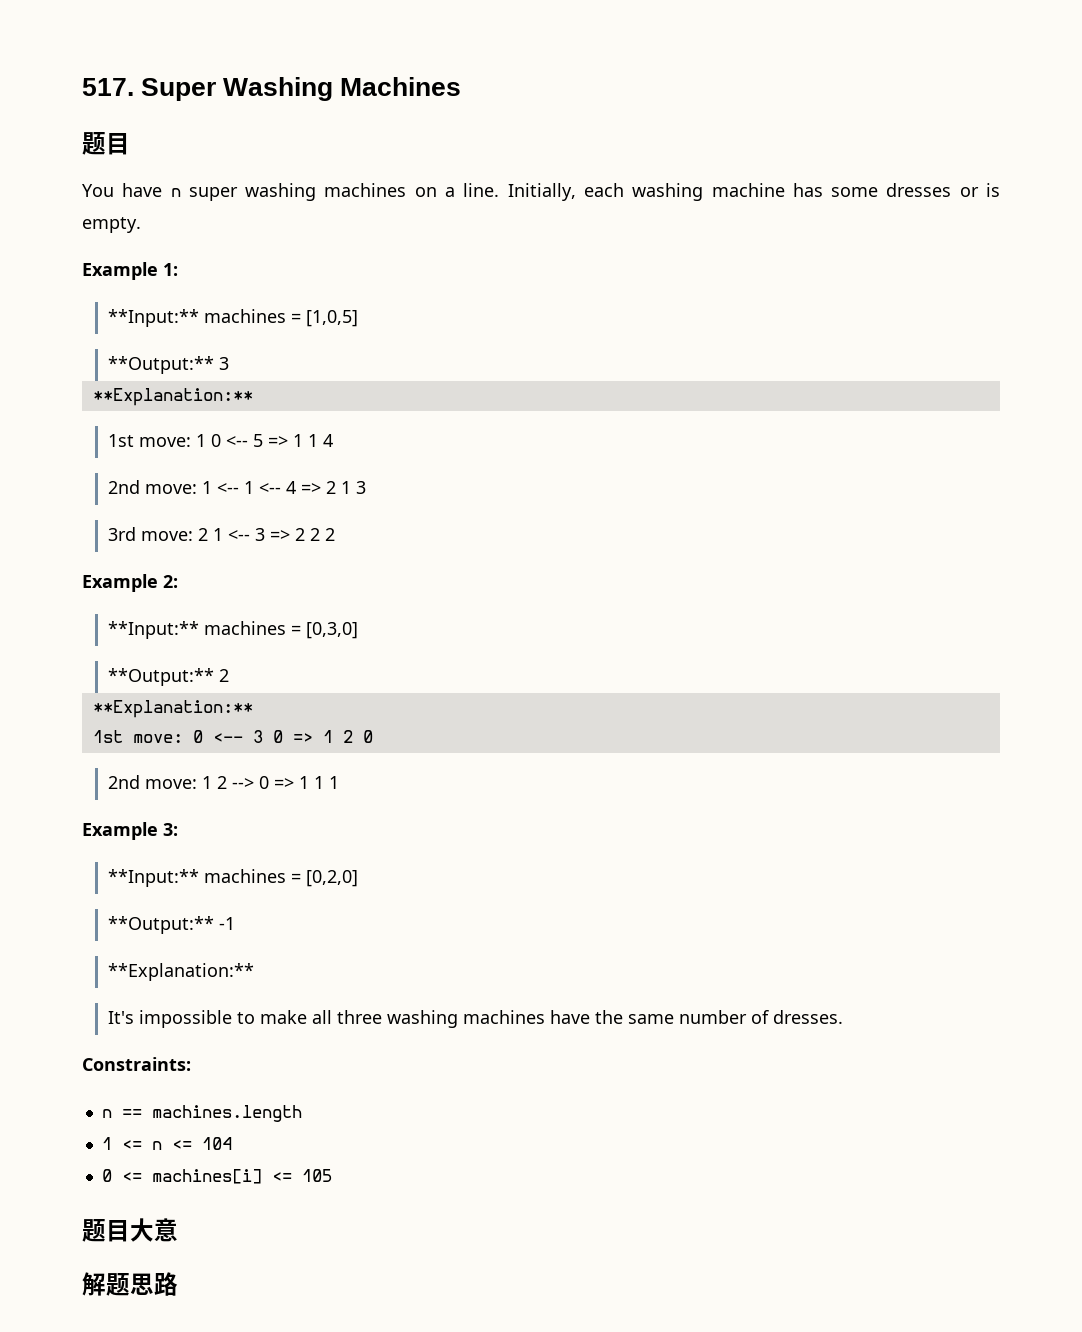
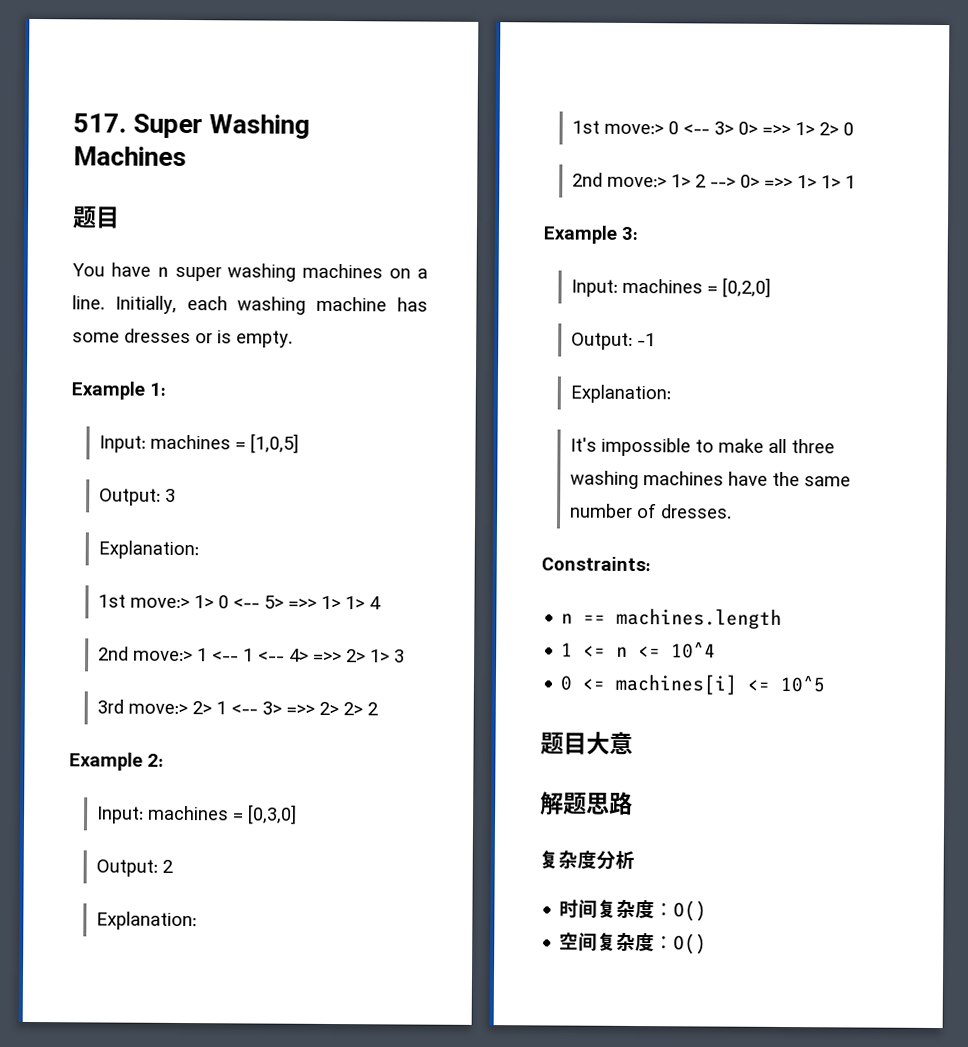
[107,309,199,327] **Input:** -> [99,435,147,453] Input:
[107,356,229,374] [92,388,253,406] [107,434,318,447] **Output:** 3 // **Explanation:** // 1st move: 1 0 <-- 5 => 1 1 -> [99,488,177,506] [98,540,200,560] [98,594,366,610] Output: 3 // Explanation: // 1st move:> 1> 0 <-- 5> =>> 1> 1>
[144,484,197,494] move: -> [133,650,194,662] move:>
[285,481,366,494] [107,527,320,541] 4 => 2 1 3 // 3rd move: 2 1 <-- 3 => 2 2 -> [289,648,406,663] [97,699,364,716] 4> =>> 2> 1> 3 // 3rd move:> 2> 1 <-- 3> =>> 2> 2>
[107,621,199,639] **Input:** -> [97,806,145,824] Input:
[107,668,229,686] [92,700,253,718] [92,730,373,743] [107,775,324,789] **Output:** 2 // **Explanation:** // 1st move: 0 <-- 3 0 => 1 2 0 // 2nd move: 1 2 --> 0 => 1 1 -> [96,859,174,877] [96,911,198,931] [572,120,855,136] [572,172,842,189] Output: 2 // Explanation: // 1st move:> 0 <-- 3> 0> =>> 1> 2> 0 // 2nd move:> 1> 2 --> 0> =>> 1> 1>
[107,869,199,887] **Input:** -> [571,279,619,297] Input:
[107,916,214,934] **Output:** -> [571,332,634,350] Output:
[107,963,254,981] **Explanation:** -> [570,384,672,404] Explanation:
[201,1137,232,1150] 104 -> [671,641,717,659] 10^4
[301,1169,332,1182] 105 -> [780,674,827,693] 10^5
(178, 1284) none -> [539,850,635,870] [559,899,708,922] [559,932,708,955] // 复杂度分析 // 时间复杂度：O() // 空间复杂度：O()

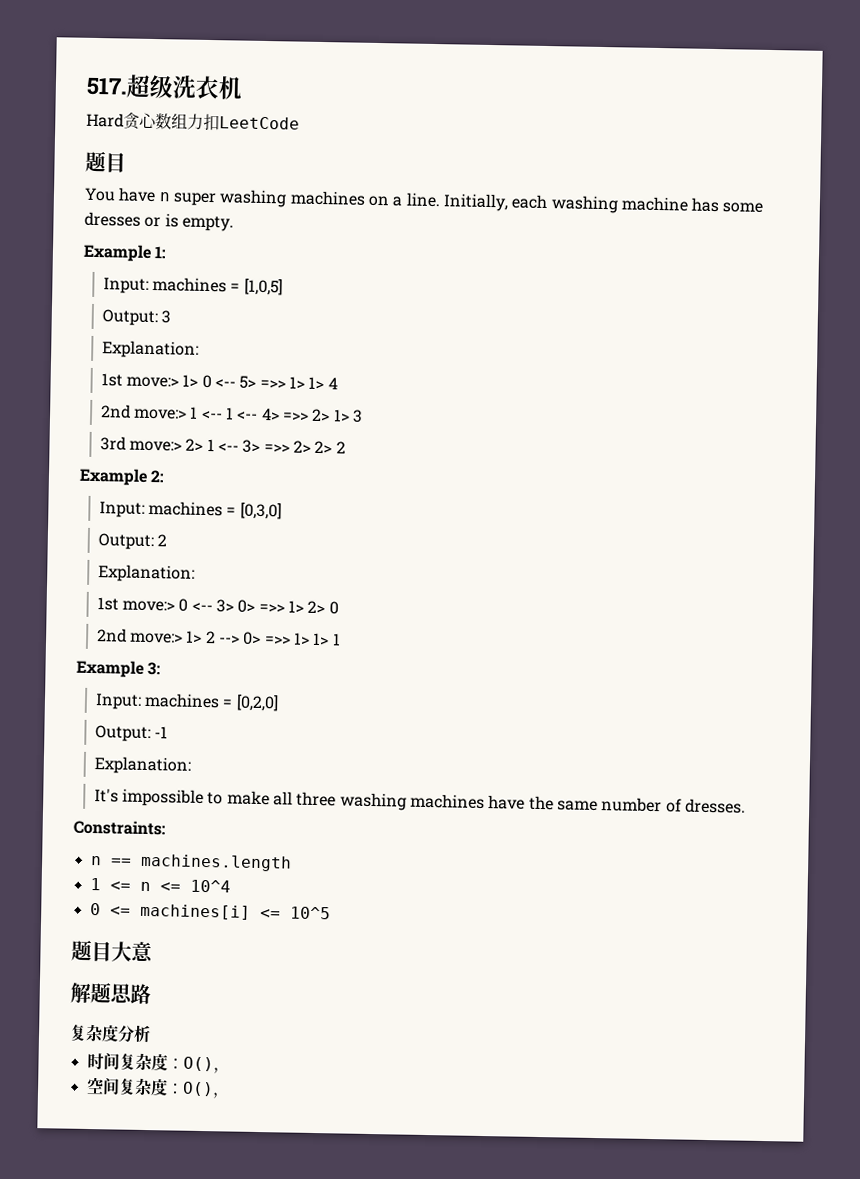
[133,113,311,139] [73,146,187,167] Super Washing Machines -> [126,74,243,100] [86,112,300,131] 超级洗衣机 // Hard贪心数组力扣LeetCode
(708, 911) none -> [212,1067,230,1074] ，
(708, 944) none -> [211,1092,230,1099] ，

